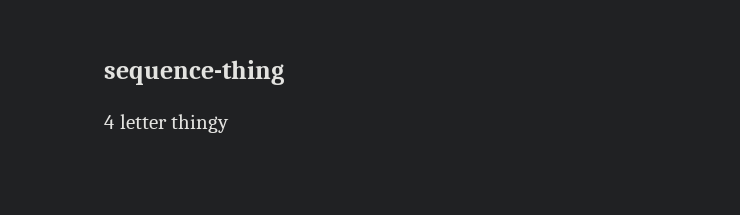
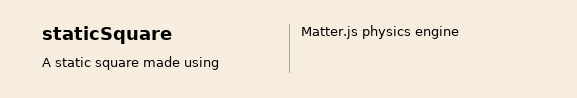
[104,60,284,85] [104,114,230,133] sequence-thing // 4 letter thingy -> [42,26,172,44] [42,56,219,70] [301,25,459,39] staticSquare // A static square made using Matter.js physics engine

